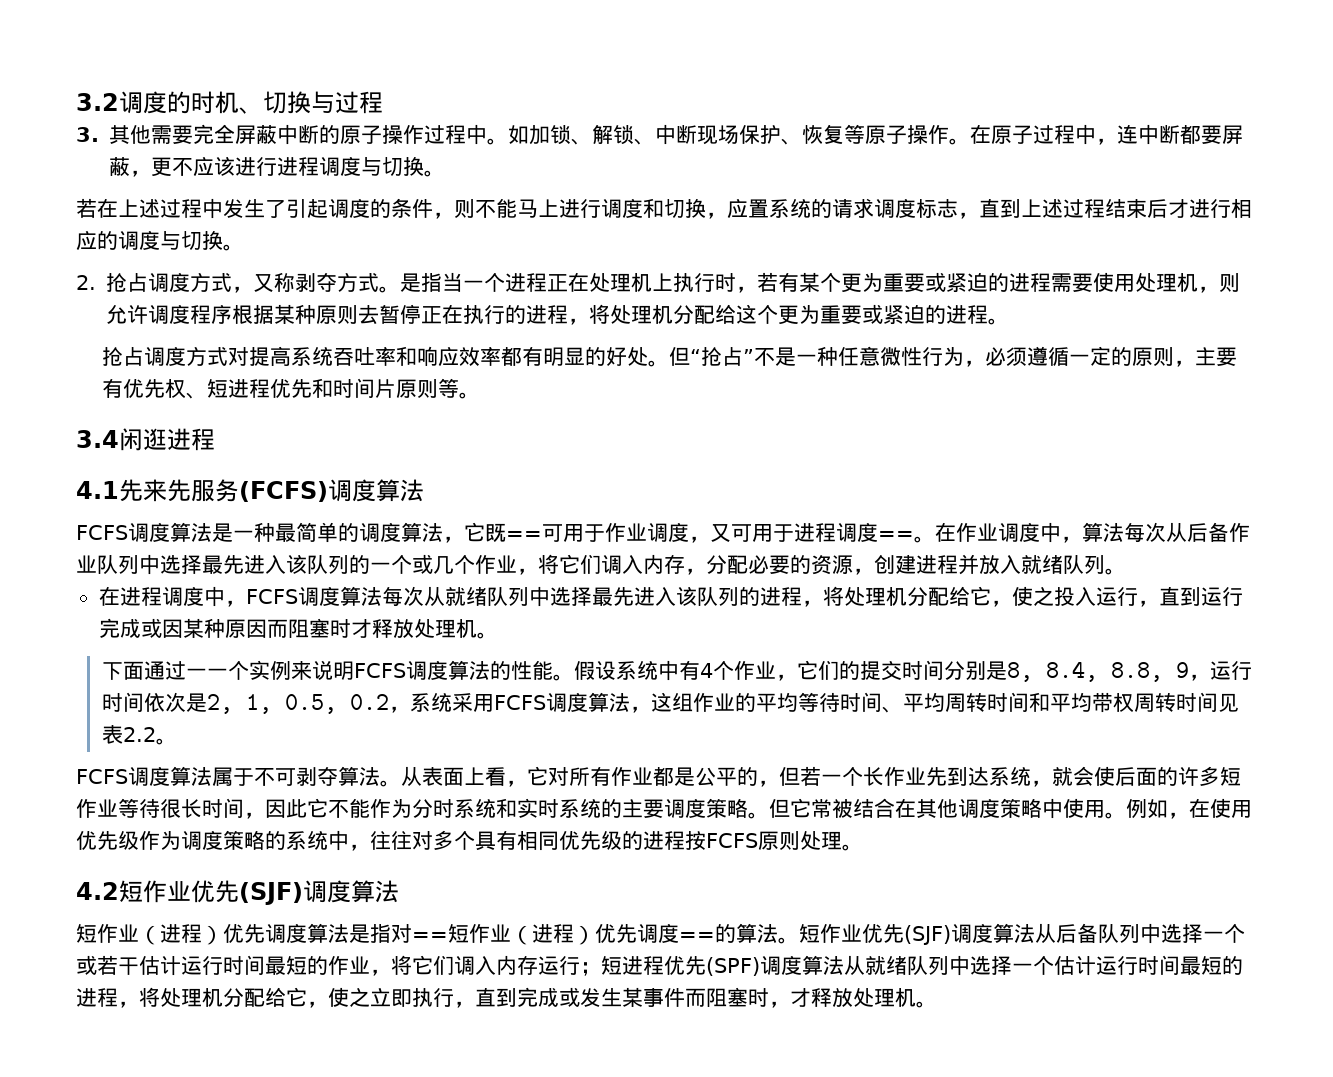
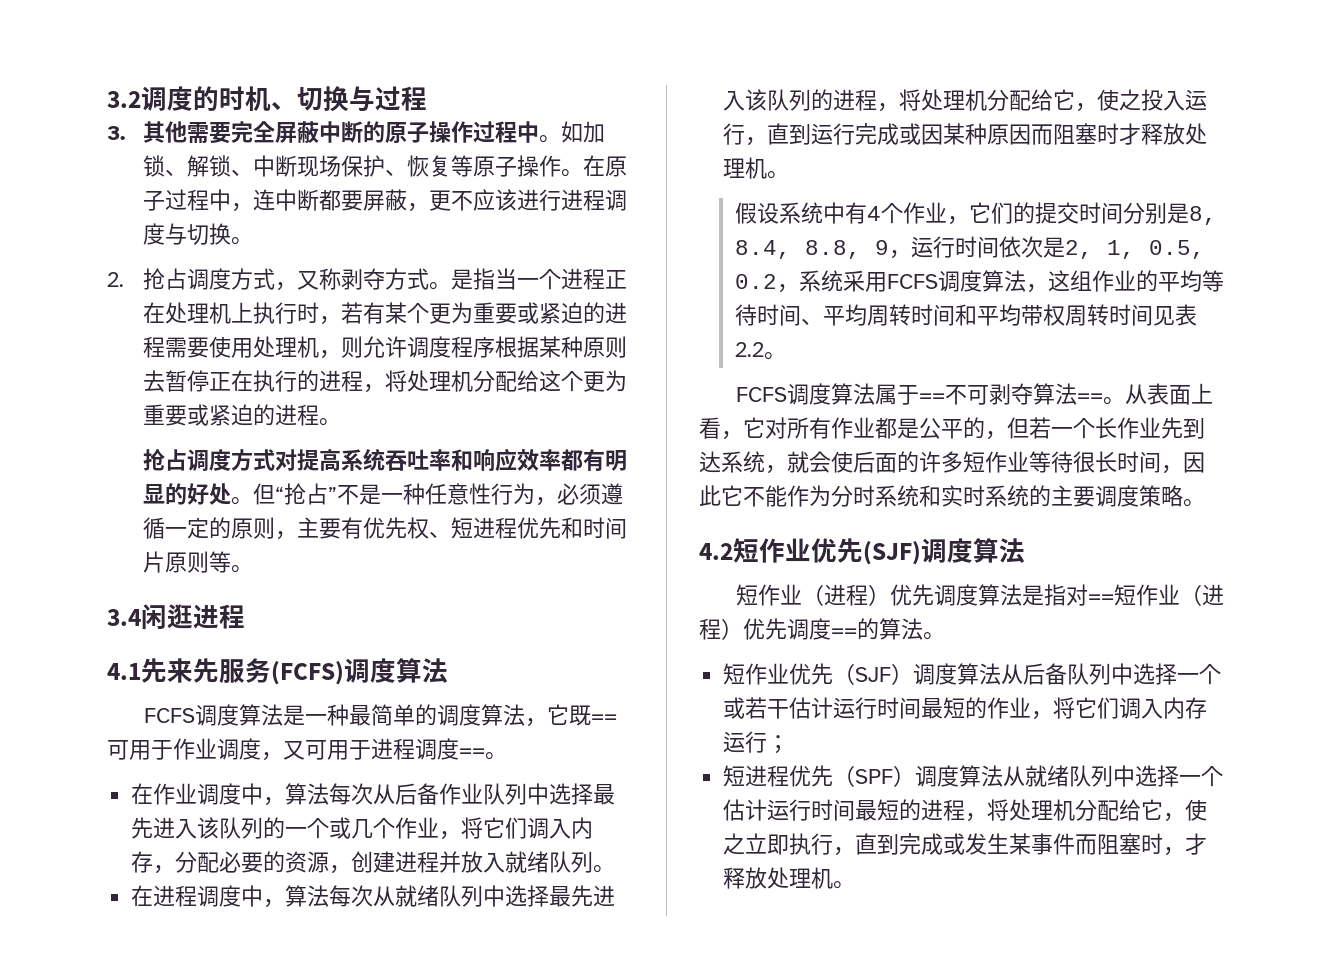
[76,198,1252,219] [76,230,244,251] // 若在上述过程中发生了引起调度的条件，则不能马上进行调度和切换，应置系统的请求调度标志，直到上述过程结束后才进行相应的调度与切换。 -> (253, 241) none
[879,347,901,366] 微 -> (469, 494) none
(935, 539) none -> (507, 756) //
[245,586,340,606] FCFS调度 -> (286, 903) none
[101,660,574,681] 下面通过一一个实例来说明FCFS调度算法的性能。 -> (790, 175) none
(254, 777) none -> [918,393,945,402] ==
(380, 776) none -> [1076,393,1103,402] ==
[769,798,1252,819] [76,830,863,851] 但它常被结合在其他调度策略中使用。例如，在使用优先级作为调度策略的系统中，往往对多个具有相同优先级的进程按FCFS原则处理。 -> (1205, 503) none
[799,924,951,945] 短作业优先(SJF) -> [723,663,914,685] // 短作业优先（SJF）
[601,956,760,976] 短进程优先(SPF) -> [723,765,916,787] // 短进程优先（SPF）

